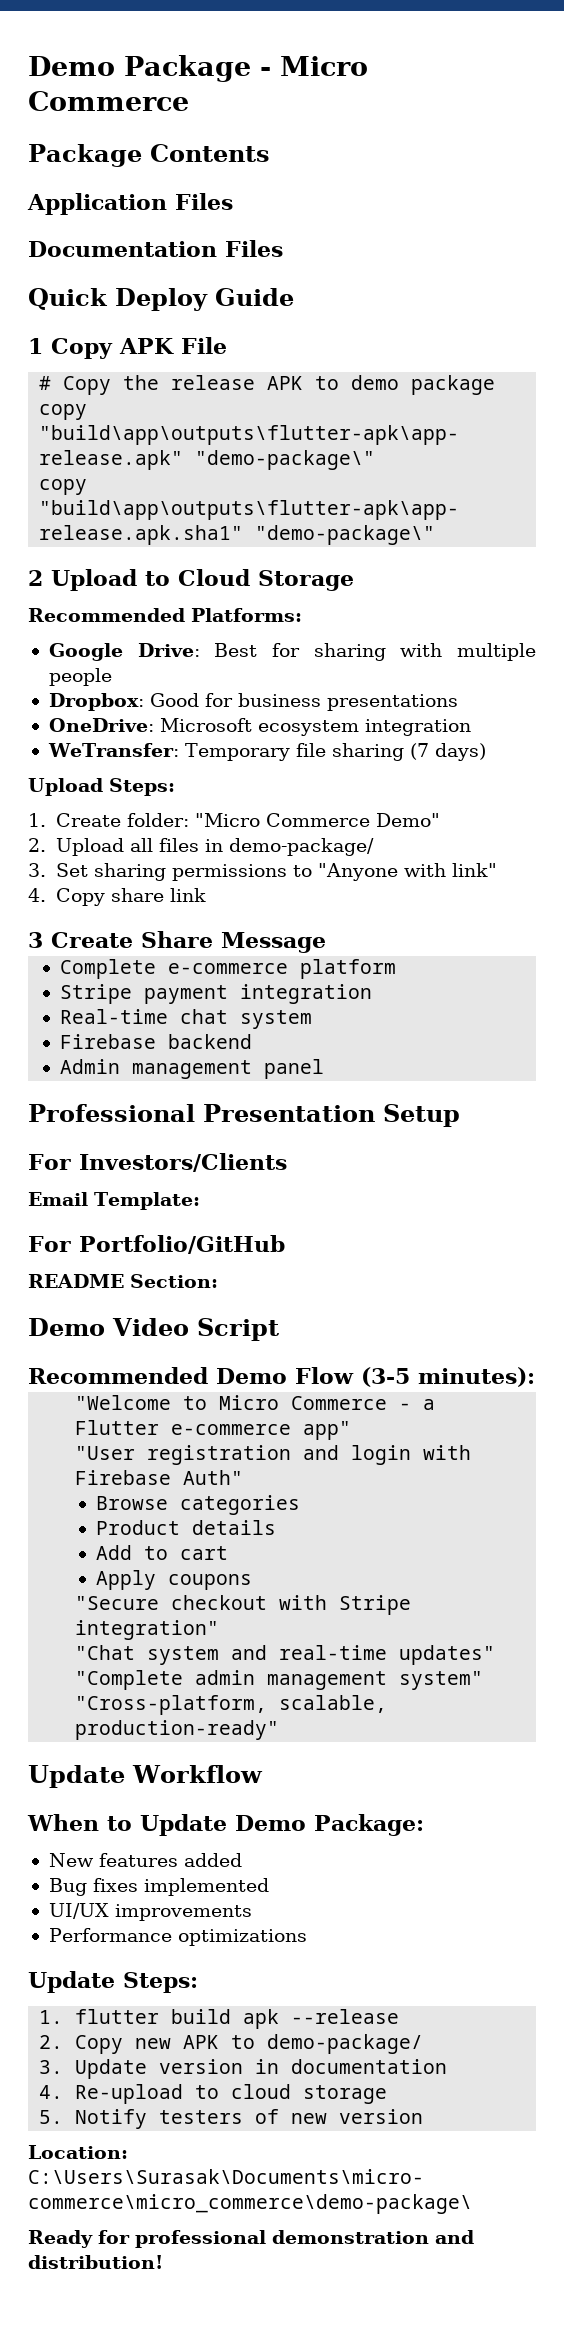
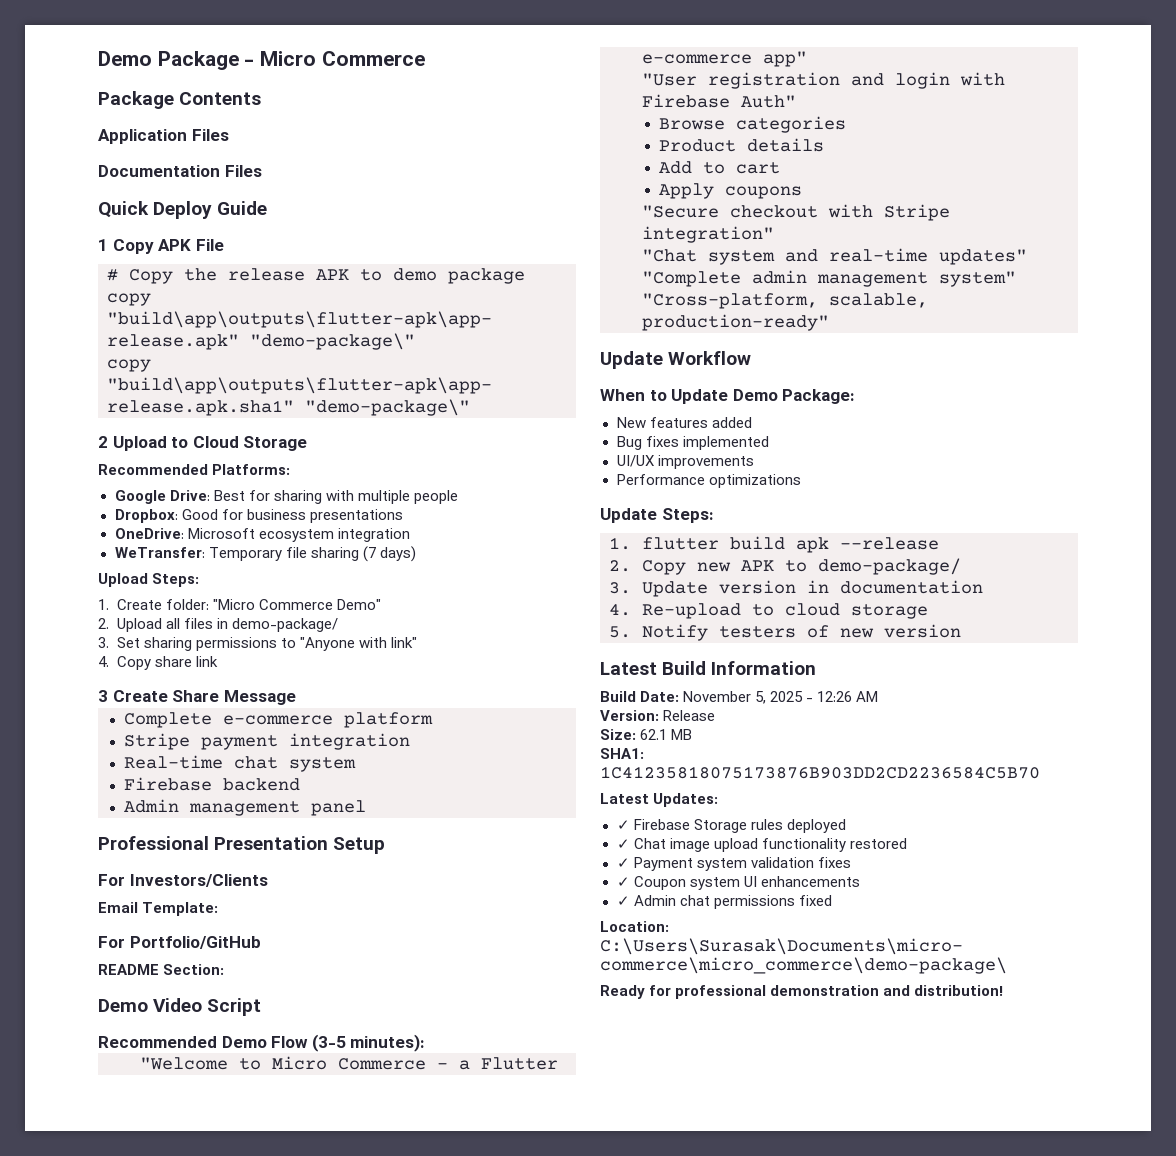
(424, 2116) none -> [600,661,817,675] [600,691,879,704] [600,710,716,721] [600,729,693,740] [600,748,644,759] [600,766,1040,779] [600,793,719,807] [616,819,846,833] [616,838,907,852] [616,857,851,871] [616,876,860,890] [616,895,832,909] // Latest Build Information // Build Date: November 5, 2025 - 12:26 AM // Version: Release // Size: 62.1 MB // SHA1: 1C41235818075173876B903DD2CD2236584C5B70 // Latest Updates: // ✓ Firebase Storage rules deployed // ✓ Chat image upload functionality restored // ✓ Payment system validation fixes // ✓ Coupon system UI enhancements // ✓ Admin chat permissions fixed

